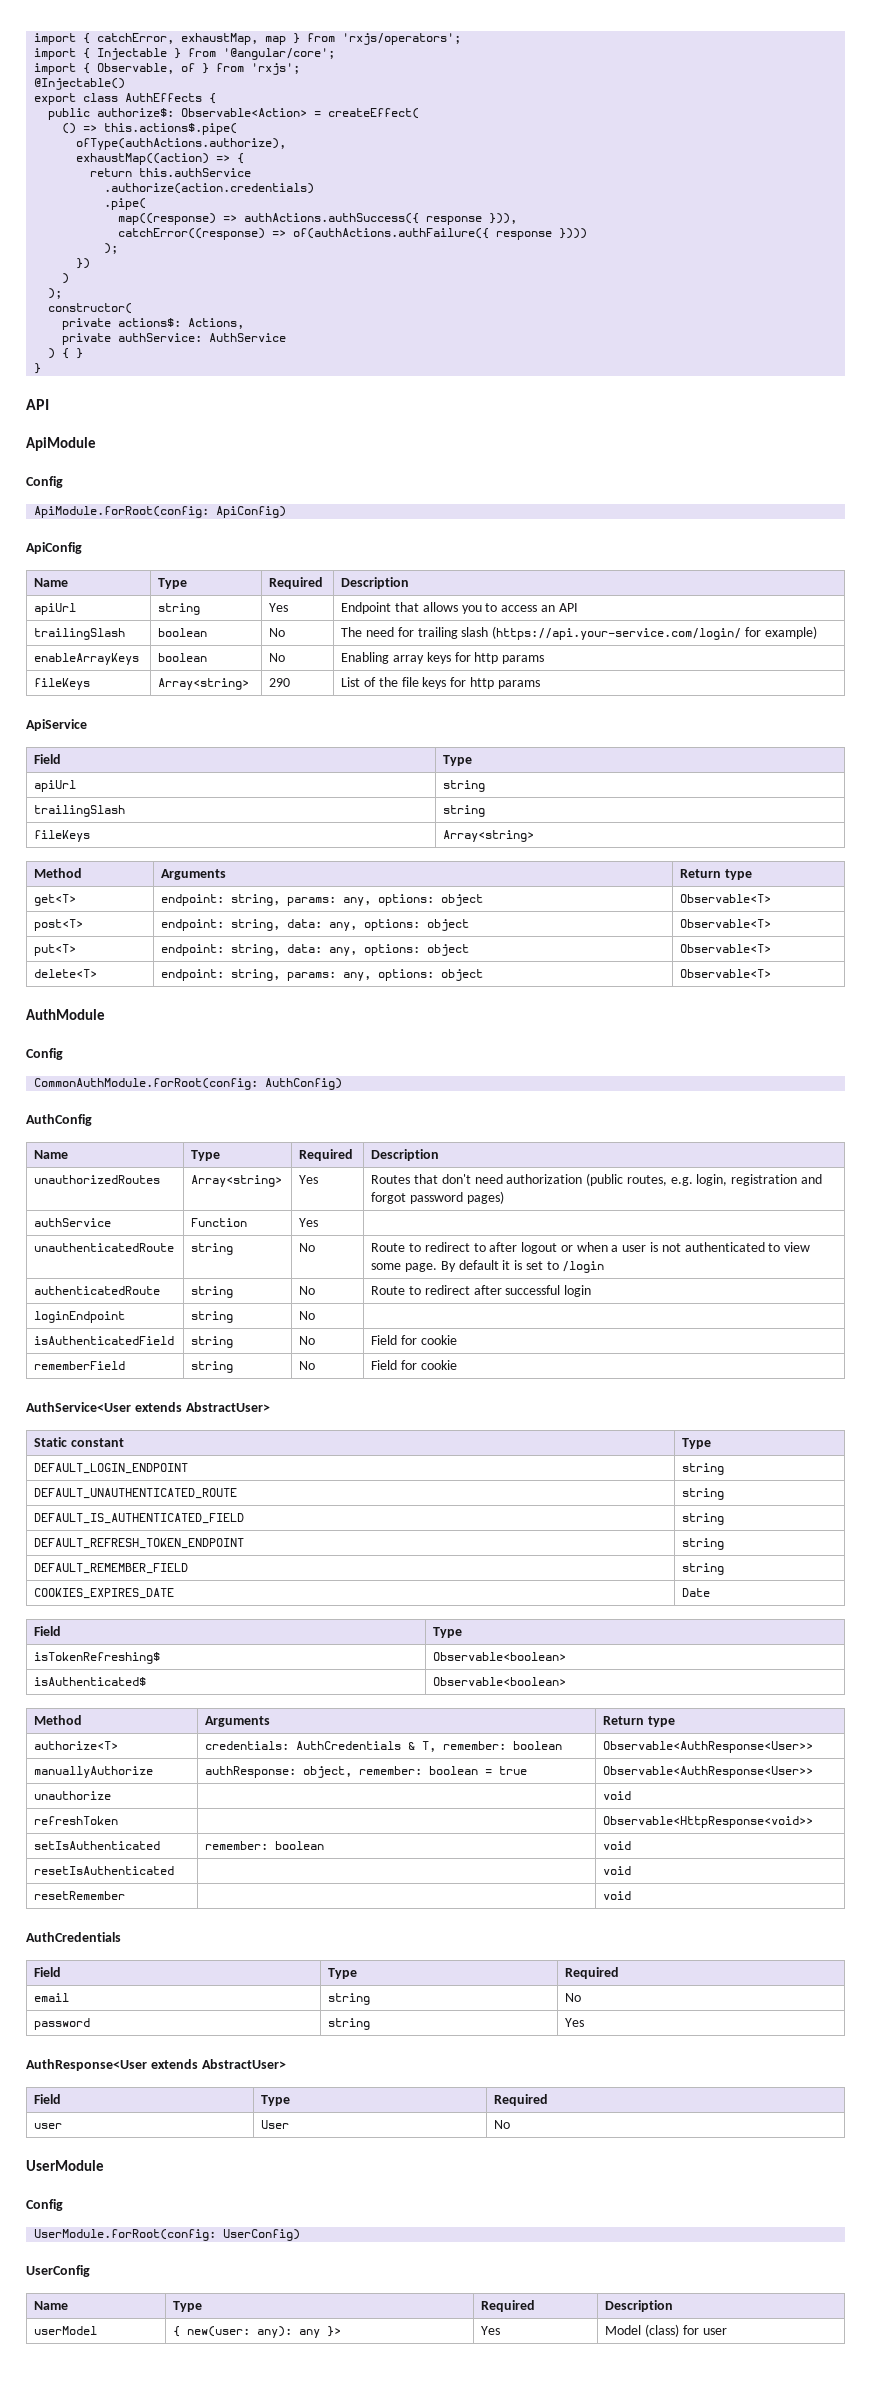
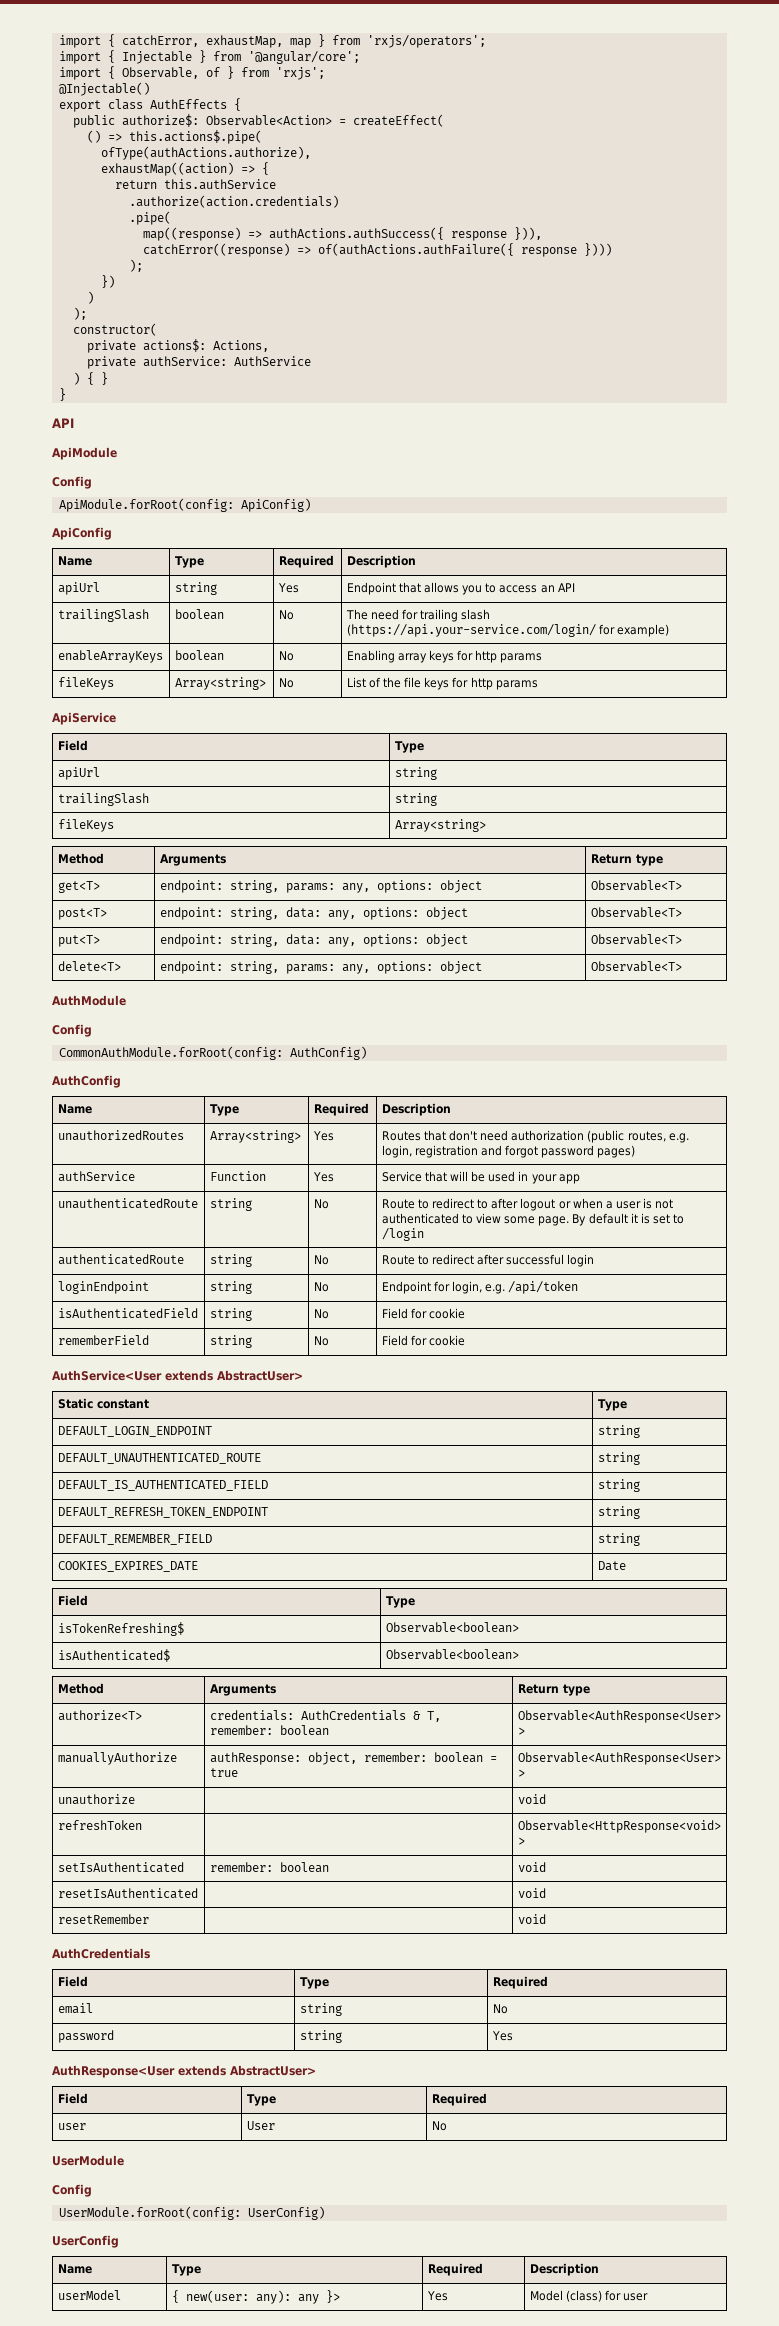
[269,678,291,687] 290 -> [278,678,294,688] No
(319, 1222) none -> [381,1171,580,1184] Service that will be used in your app
(316, 1315) none -> [381,1281,579,1294] Endpoint for login, e.g. /api/token

